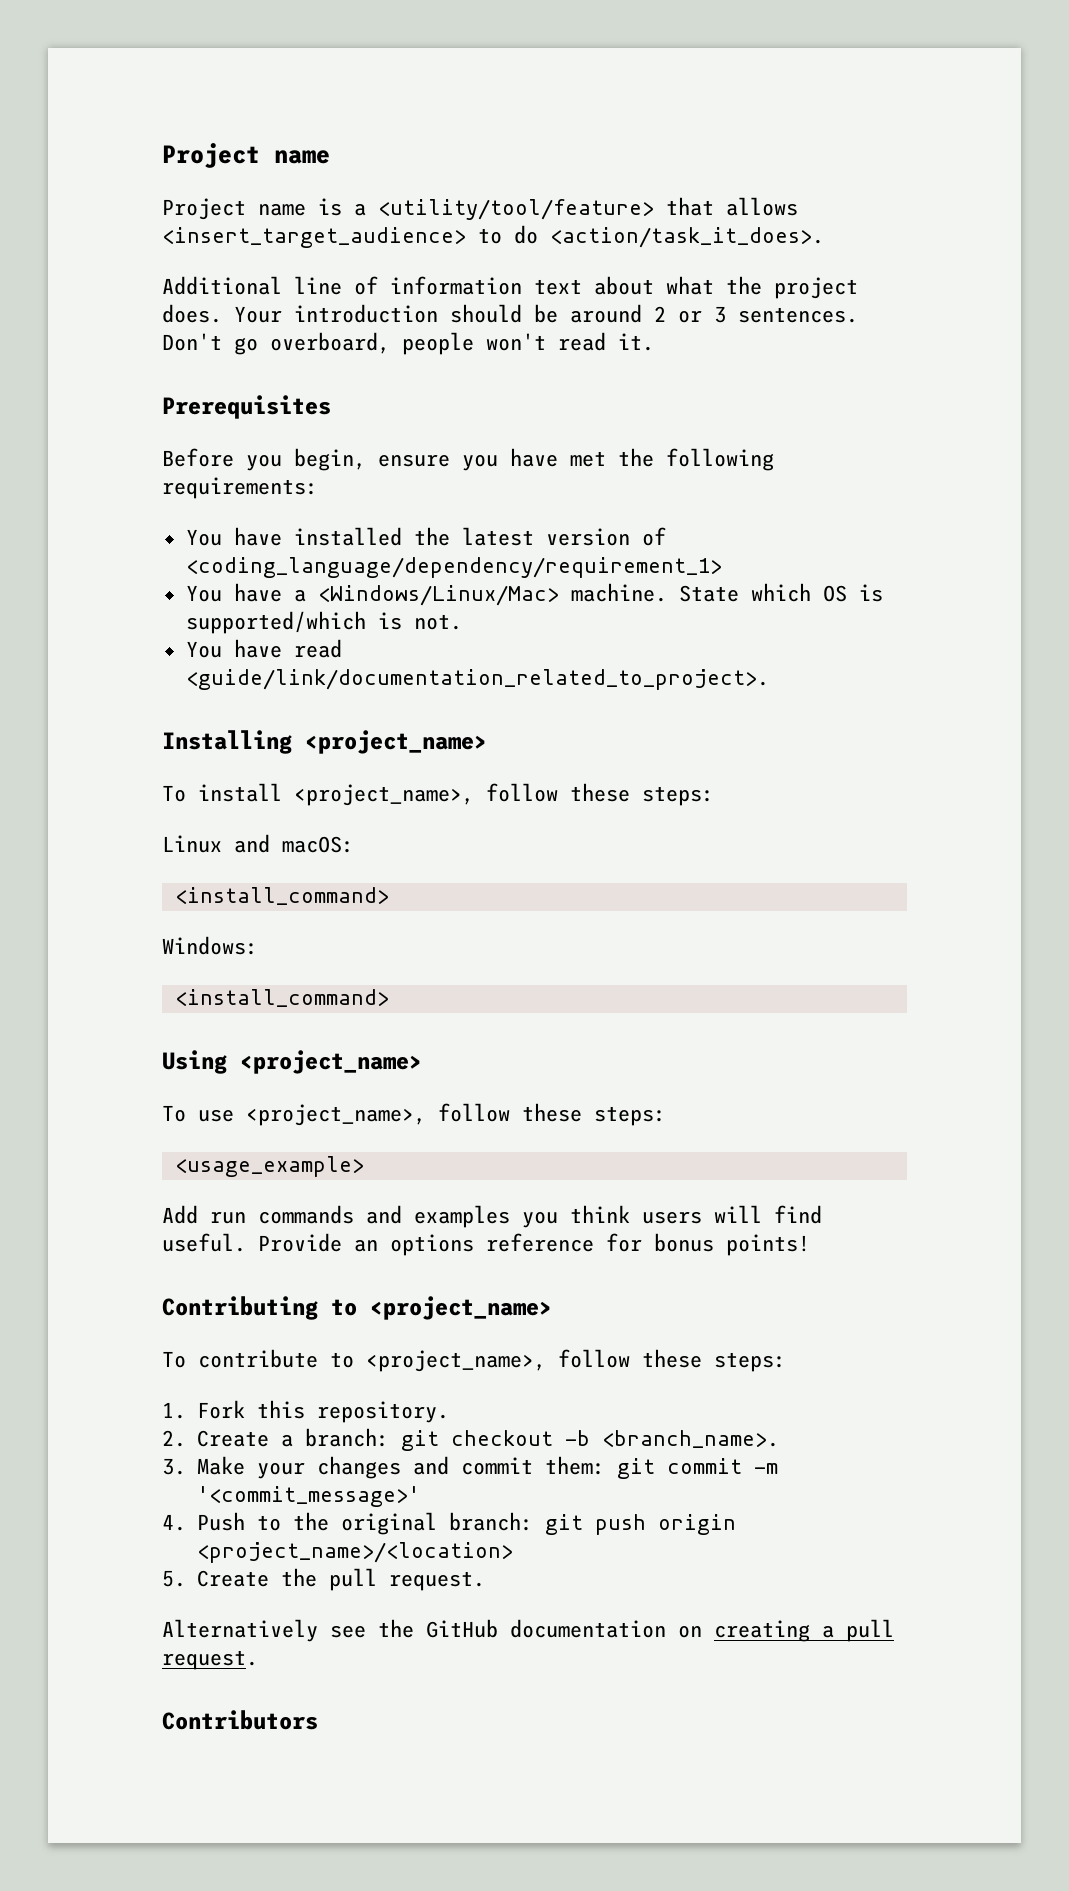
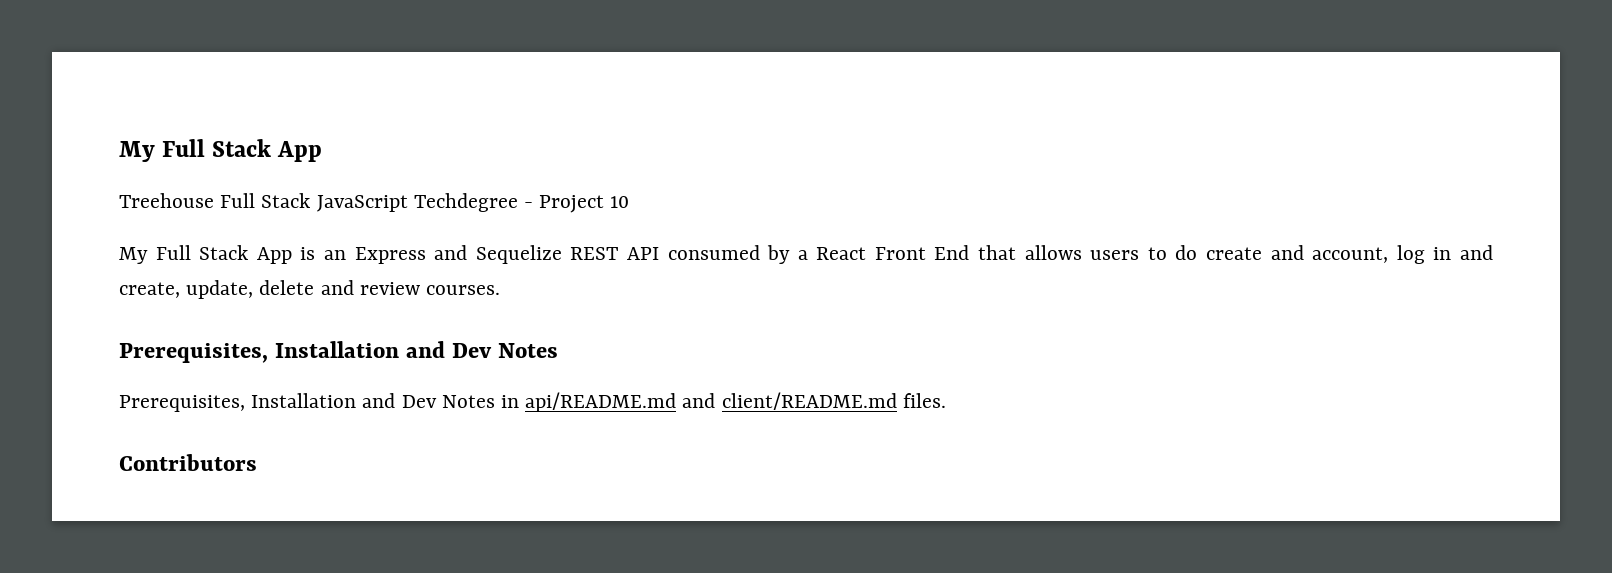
[162,143,330,168] [162,198,654,220] Project name // Project name is a <utility/tool/feature> -> [119,139,323,162] [119,193,630,213] [119,245,970,264] My Full Stack App // Treehouse Full Stack JavaScript Techdegree - Project 10 // My Full Stack App is an Express and Sequelize REST API consumed by a React Front End
[162,227,466,248] <insert_target_audience> -> [1090,250,1140,260] users
[550,227,824,248] [162,276,858,299] [162,304,858,323] [162,332,654,355] [162,395,331,419] [162,448,774,471] [162,477,318,499] [185,527,666,546] [185,557,722,578] [185,583,883,606] [185,611,462,634] [185,639,342,658] [185,669,769,690] [162,730,487,754] [162,783,714,806] [162,834,354,853] [174,887,389,905] [162,936,258,955] [174,989,389,1007] [162,1050,422,1074] [162,1103,666,1126] [174,1156,364,1177] [162,1205,822,1228] [162,1233,810,1256] [162,1296,552,1320] [162,1349,786,1372] [162,1400,449,1423] [162,1428,779,1451] [162,1456,778,1479] [196,1486,420,1507] [162,1512,736,1535] [196,1542,513,1563] [162,1568,485,1591] [162,1619,894,1642] [162,1650,258,1670] <action/task_it_does>. // Additional line of information text about what the project does. Your introduction should be around 2 or 3 sentences. Don't go overboard, people won't read it. // Prerequisites // Before you begin, ensure you have met the following requirements: // You have installed the latest version of <coding_language/dependency/requirement_1> // You have a <Windows/Linux/Mac> machine. State which OS is supported/which is not. // You have read <guide/link/documentation_related_to_project>. // Installing <project_name> // To install <project_name>, follow these steps: // Linux and macOS: // <install_command> // Windows: // <install_command> // Using <project_name> // To use <project_name>, follow these steps: // <usage_example> // Add run commands and examples you think users will find useful. Provide an options reference for bonus points! // Contributing to <project_name> // To contribute to <project_name>, follow these steps: // 1. Fork this repository. // 2. Create a branch: git checkout -b <branch_name>. // 3. Make your changes and commit them: git commit -m '<commit_message>' // 4. Push to the original branch: git push origin <project_name>/<location> // 5. Create the pull request. // Alternatively see the GitHub documentation on creating a pull request. -> [1206,245,1494,264] [119,280,501,299] [119,341,558,363] [119,392,946,412] create and account, log in and create, update, delete and review courses. // Prerequisites, Installation and Dev Notes // Prerequisites, Installation and Dev Notes in api/README.md and client/README.md files.

